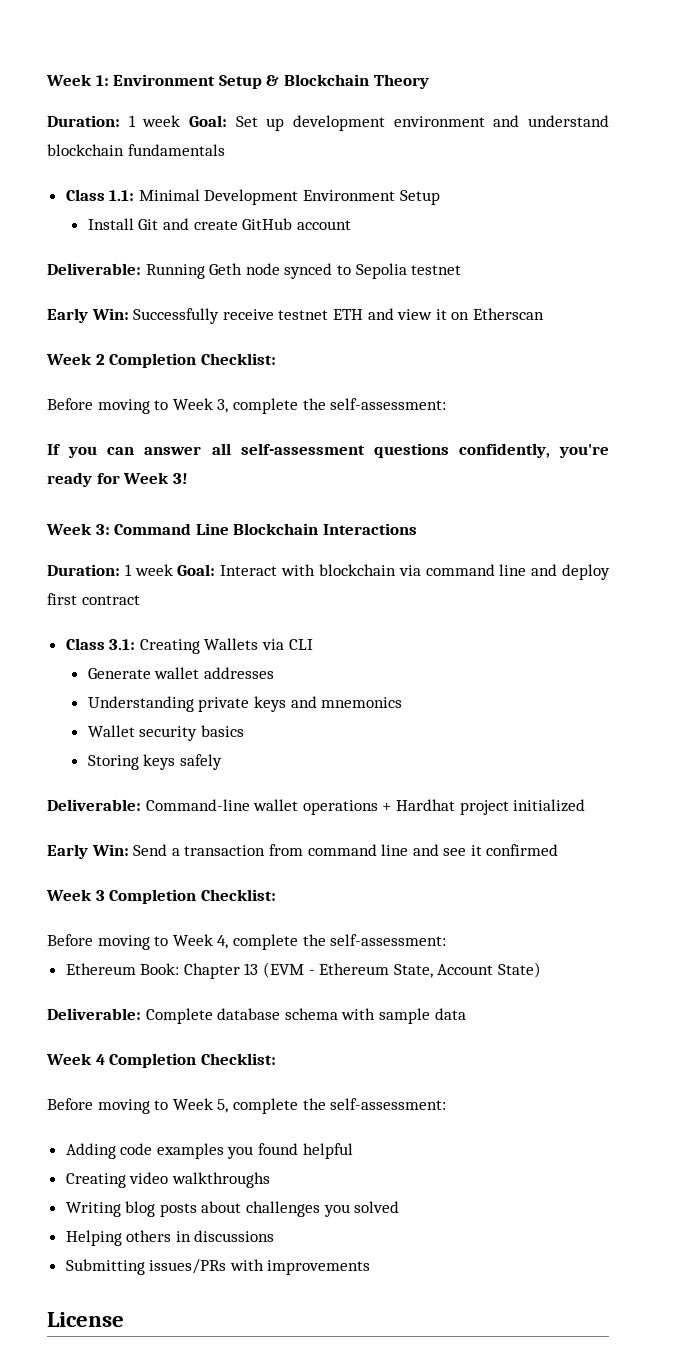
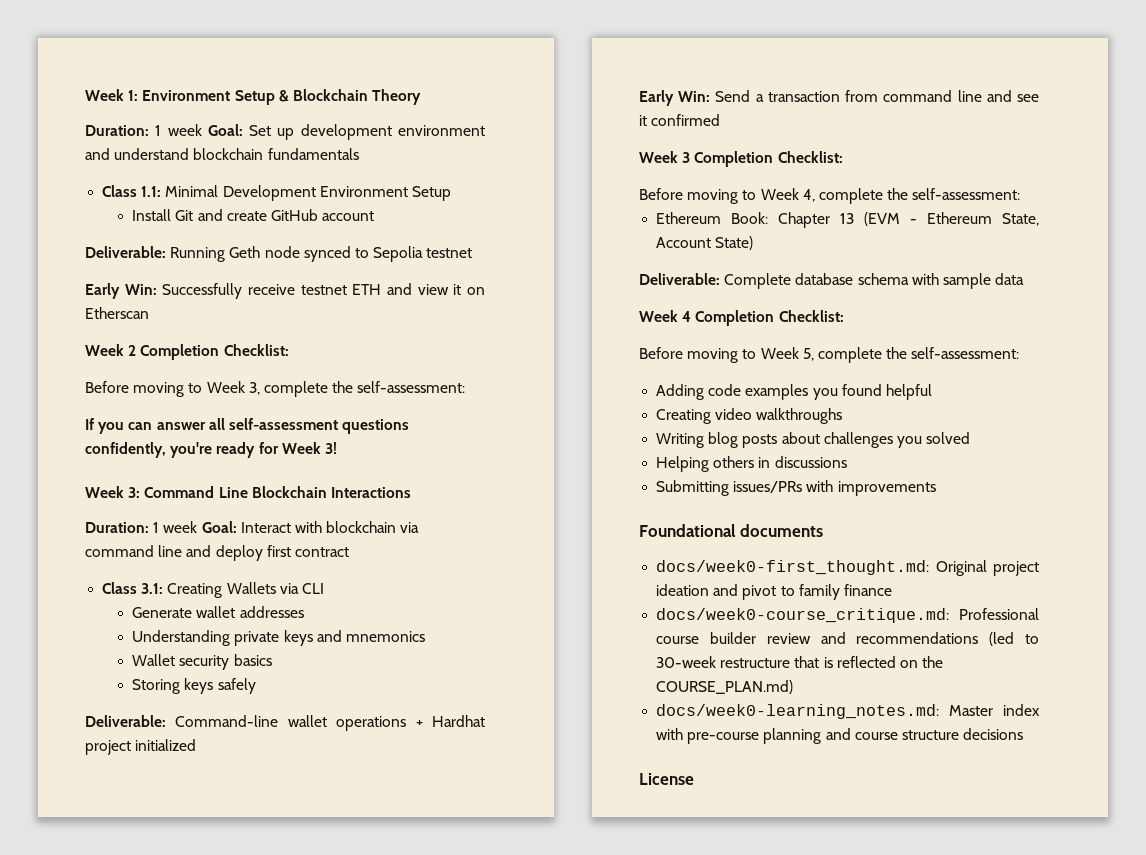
(371, 1267) none -> [639,524,823,537] [656,560,1039,576] [656,584,892,600] [656,608,1039,623] [656,632,1039,646] [656,656,944,668] [656,680,794,694] [656,704,1040,719] [656,728,1024,744] // Foundational documents // docs/week0-first_thought.md: Original project ideation and pivot to family finance // docs/week0-course_critique.md: Professional course builder review and recommendations (led to 30-week restructure that is reflected on the COURSE_PLAN.md) // docs/week0-learning_notes.md: Master index with pre-course planning and course structure decisions

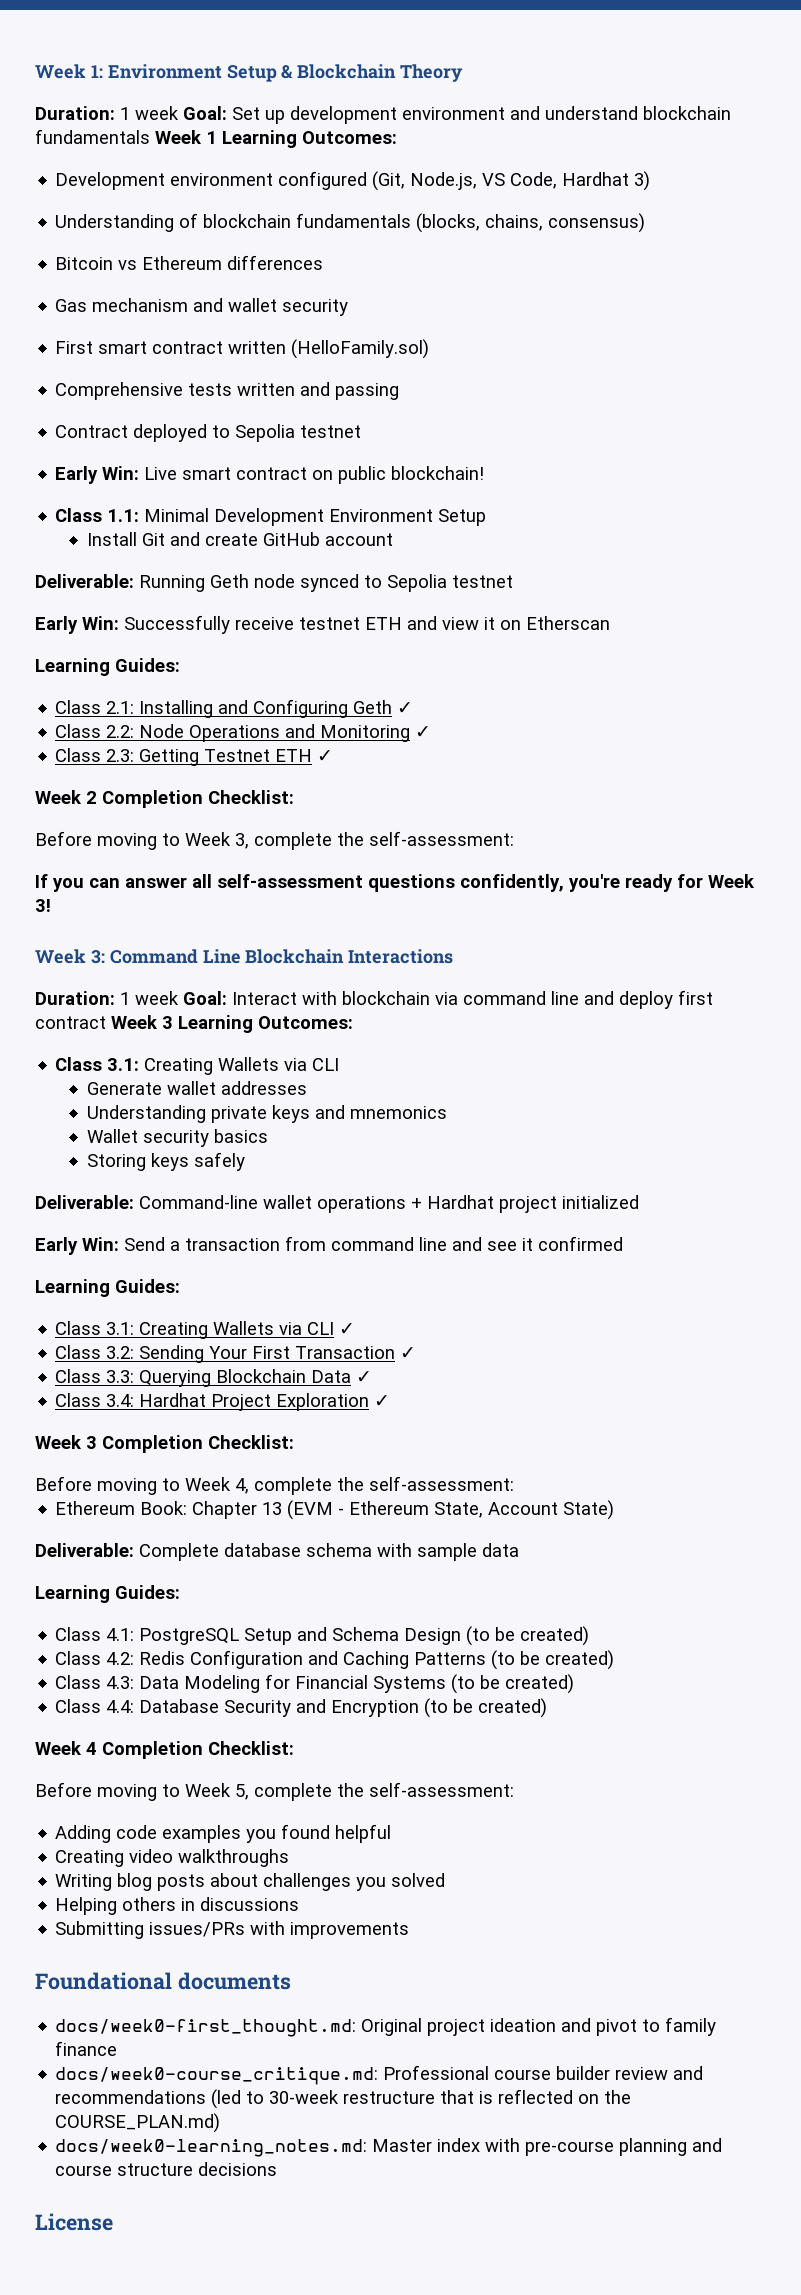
(359, 154) none -> [155,130,397,148] [55,171,651,191] [55,213,646,233] [55,255,324,270] [55,298,349,316] [55,339,430,359] [55,382,400,400] [55,424,362,442] [55,466,485,484] Week 1 Learning Outcomes: // Development environment configured (Git, Node.js, VS Code, Hardhat 3) // Understanding of blockchain fundamentals (blocks, chains, consensus) // Bitcoin vs Ethereum differences // Gas mechanism and wallet security // First smart contract written (HelloFamily.sol) // Comprehensive tests written and passing // Contract deployed to Sepolia testnet // Early Win: Live smart contract on public blockchain!
(149, 313) none -> [35,658,180,676] [55,699,414,718] [55,724,432,742] [55,748,334,766] // Learning Guides: // Class 2.1: Installing and Configuring Geth ✓ // Class 2.2: Node Operations and Monitoring ✓ // Class 2.3: Getting Testnet ETH ✓
(349, 552) none -> [111,1015,353,1033] Week 3 Learning Outcomes:
(721, 120) none -> [35,1279,180,1297] [55,1321,356,1339] [55,1345,417,1363] [55,1369,373,1387] [55,1393,391,1411] // Learning Guides: // Class 3.1: Creating Wallets via CLI ✓ // Class 3.2: Sending Your First Transaction ✓ // Class 3.3: Querying Blockchain Data ✓ // Class 3.4: Hardhat Project Exploration ✓
(1025, 279) none -> [35,1585,180,1603] [55,1626,590,1646] [55,1650,615,1670] [55,1674,575,1694] [55,1698,548,1718] // Learning Guides: // Class 4.1: PostgreSQL Setup and Schema Design (to be created) // Class 4.2: Redis Configuration and Caching Patterns (to be created) // Class 4.3: Data Modeling for Financial Systems (to be created) // Class 4.4: Database Security and Encryption (to be created)

